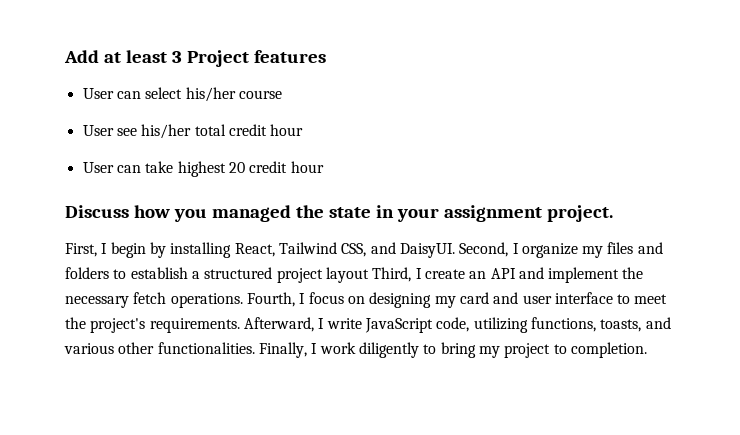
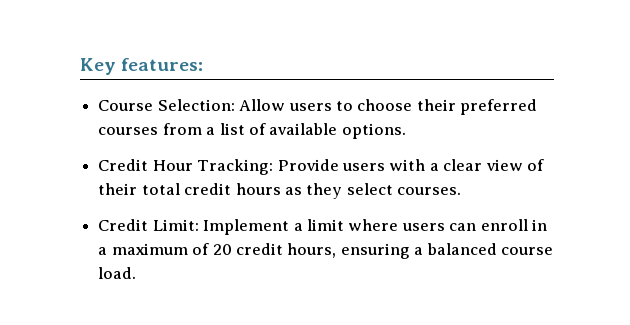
[64,50,326,67] [82,87,282,102] [82,124,304,139] [82,161,324,177] [65,205,613,222] [65,242,663,258] [65,267,644,283] [65,292,668,308] [65,317,671,333] [64,342,647,358] Add at least 3 Project features // User can select his/her course // User see his/her total credit hour // User can take highest 20 credit hour // Discuss how you managed the state in your assignment project. // First, I begin by installing React, Tailwind CSS, and DaisyUI. Second, I organize my files and folders to establish a structured project layout Third, I create an API and implement the necessary fetch operations. Fourth, I focus on designing my card and user interface to meet the project's requirements. Afterward, I write JavaScript code, utilizing functions, toasts, and various other functionalities. Finally, I work diligently to bring my project to completion. -> [80,58,204,75] [98,99,538,115] [98,123,406,139] [98,159,545,175] [98,183,462,199] [98,219,548,235] [98,243,554,259] [98,267,137,279] Key features: // Course Selection: Allow users to choose their preferred courses from a list of available options. // Credit Hour Tracking: Provide users with a clear view of their total credit hours as they select courses. // Credit Limit: Implement a limit where users can enroll in a maximum of 20 credit hours, ensuring a balanced course load.

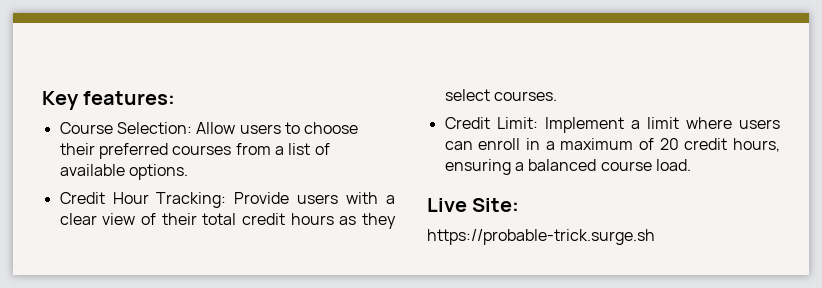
(137, 273) none -> [427,198,520,212] [427,229,655,245] // Live Site: // https://probable-trick.surge.sh

